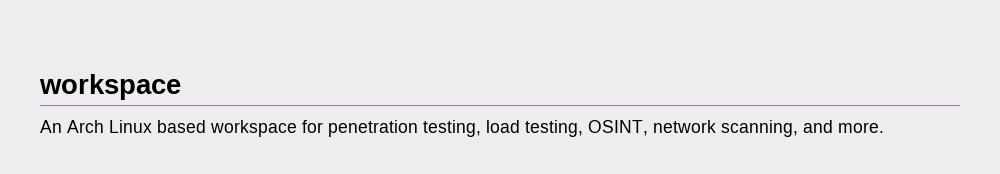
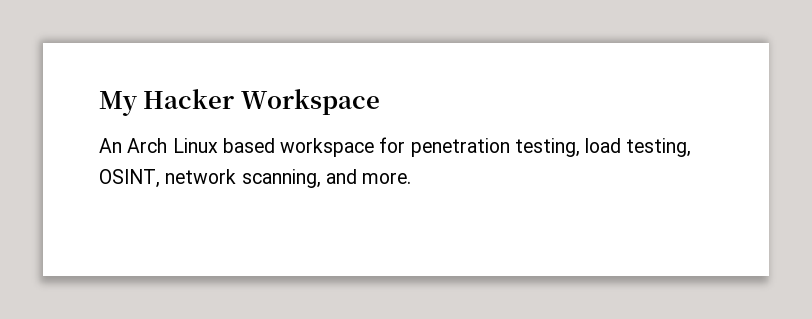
[39,74,181,100] workspace -> [99,89,380,116] My Hacker Workspace

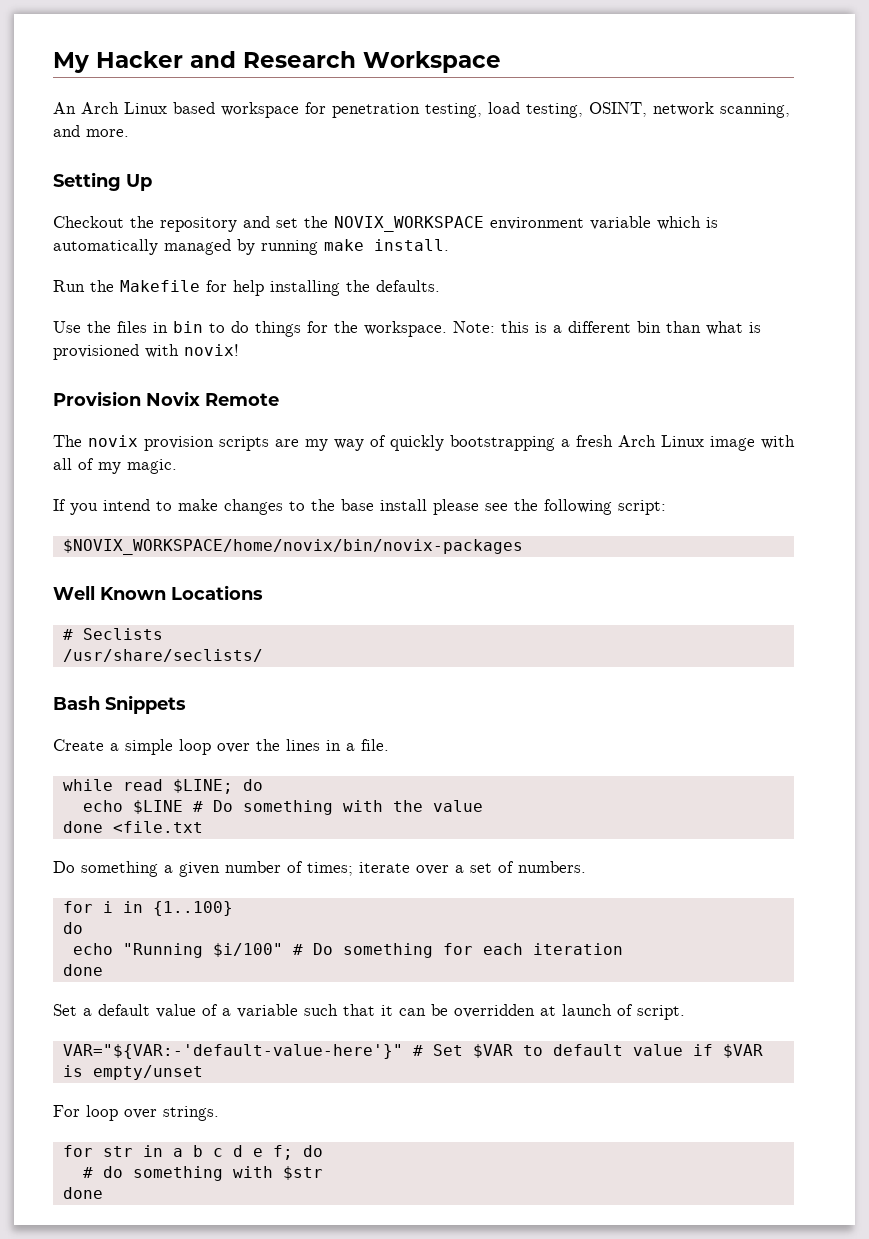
(235, 99) none -> [190,51,356,68] and Research
(412, 178) none -> [53,172,152,191] [53,216,718,232] [53,239,449,255] [53,280,440,296] [53,321,761,337] [53,344,239,360] [53,391,279,406] [53,435,795,451] [53,458,177,474] [53,499,666,515] [62,539,523,555] [53,585,263,600] [62,628,163,640] [62,649,263,662] [53,695,186,714] [53,739,389,755] [62,779,263,794] [82,800,483,815] [62,821,203,833] [53,861,586,877] [62,901,233,916] [62,922,83,934] [72,943,623,958] [62,964,103,976] [53,1004,685,1020] [62,1044,763,1059] [62,1065,203,1080] [53,1105,219,1121] [62,1145,323,1160] [82,1166,323,1181] [62,1187,103,1199] // Setting Up // Checkout the repository and set the NOVIX_WORKSPACE environment variable which is automatically managed by running make install. // Run the Makefile for help installing the defaults. // Use the files in bin to do things for the workspace. Note: this is a different bin than what is provisioned with novix! // Provision Novix Remote // The novix provision scripts are my way of quickly bootstrapping a fresh Arch Linux image with all of my magic. // If you intend to make changes to the base install please see the following script: // $NOVIX_WORKSPACE/home/novix/bin/novix-packages // Well Known Locations // # Seclists // /usr/share/seclists/ // Bash Snippets // Create a simple loop over the lines in a file. // while read $LINE; do // echo $LINE # Do something with the value // done <file.txt // Do something a given number of times; iterate over a set of numbers. // for i in {1..100} // do // echo "Running $i/100" # Do something for each iteration // done // Set a default value of a variable such that it can be overridden at launch of script. // VAR="${VAR:-'default-value-here'}" # Set $VAR to default value if $VAR is empty/unset // For loop over strings. // for str in a b c d e f; do // # do something with $str // done

